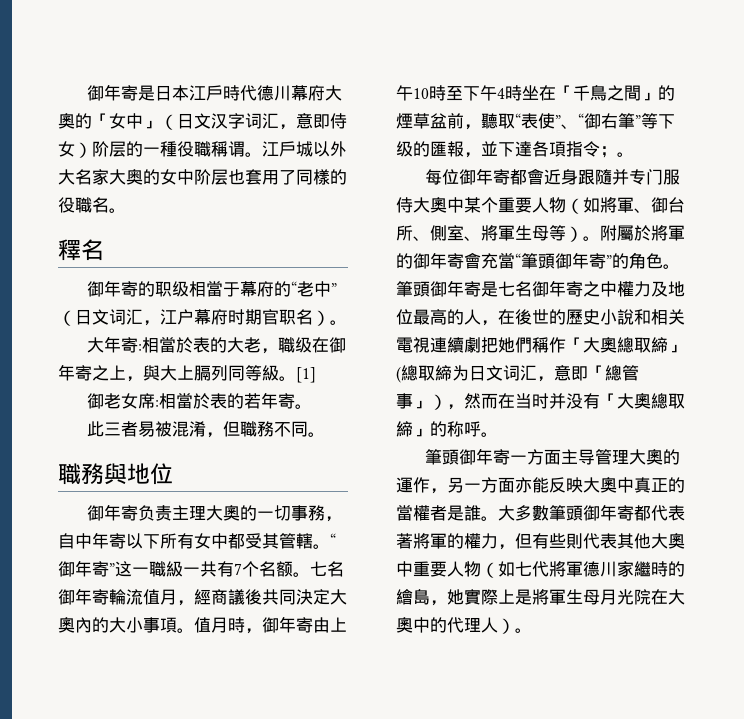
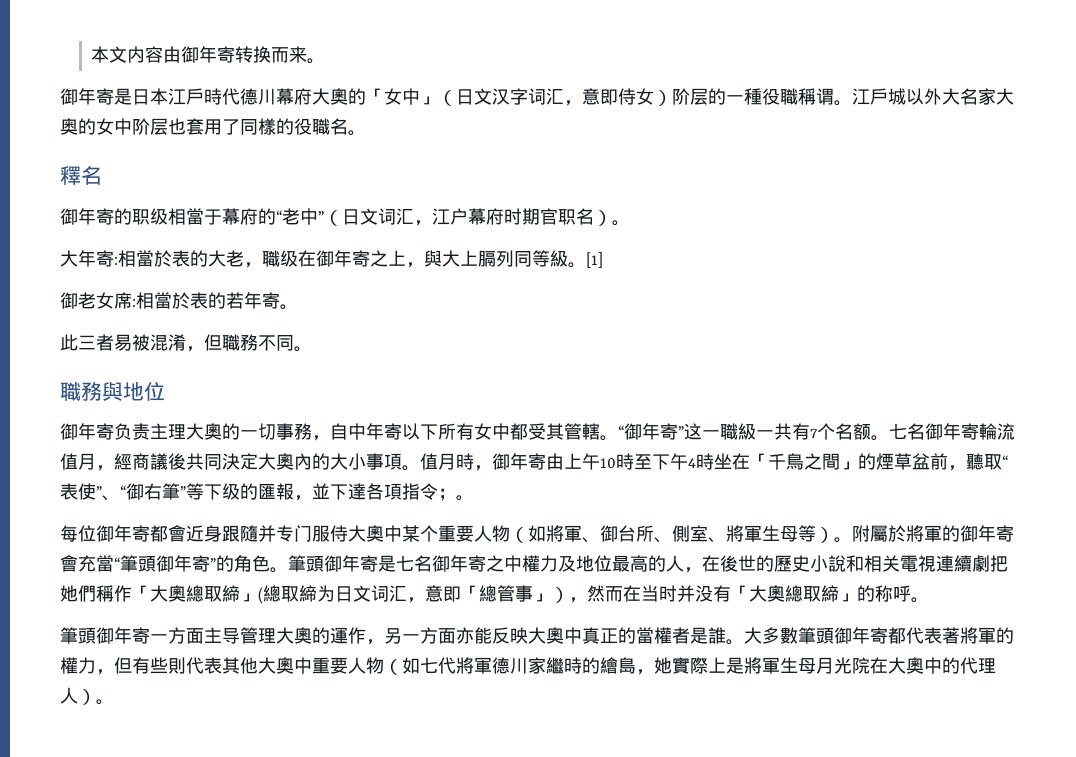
(87, 93) none -> [91,46,326,64] 本文内容由御年寄转换而来。 //

